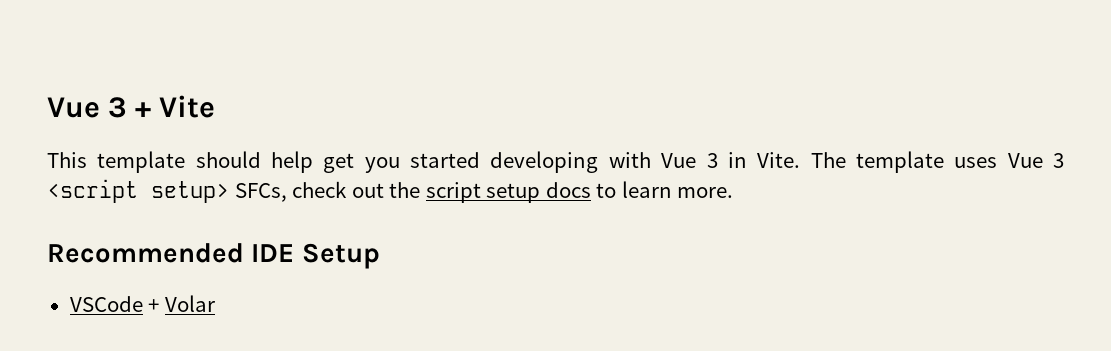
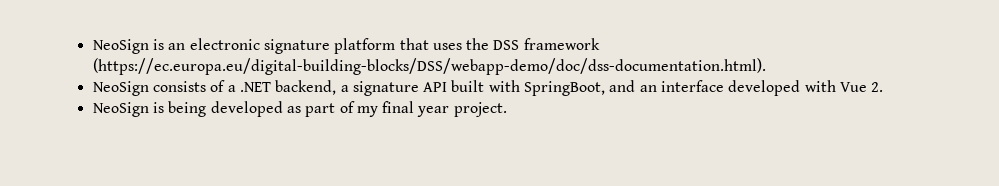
[47,95,216,118] [47,151,1065,173] [47,179,734,203] [47,243,380,269] [69,295,215,312] Vue 3 + Vite // This template should help get you started developing with Vue 3 in Vite. The template uses Vue 3 <script setup> SFCs, check out the script setup docs to learn more. // Recommended IDE Setup // VSCode + Volar -> [92,38,600,54] [92,58,766,75] [92,80,884,96] [92,101,507,117] NeoSign is an electronic signature platform that uses the DSS framework (https://ec.europa.eu/digital-building-blocks/DSS/webapp-demo/doc/dss-documentation.html). // NeoSign consists of a .NET backend, a signature API built with SpringBoot, and an interface developed with Vue 2. // NeoSign is being developed as part of my final year project.

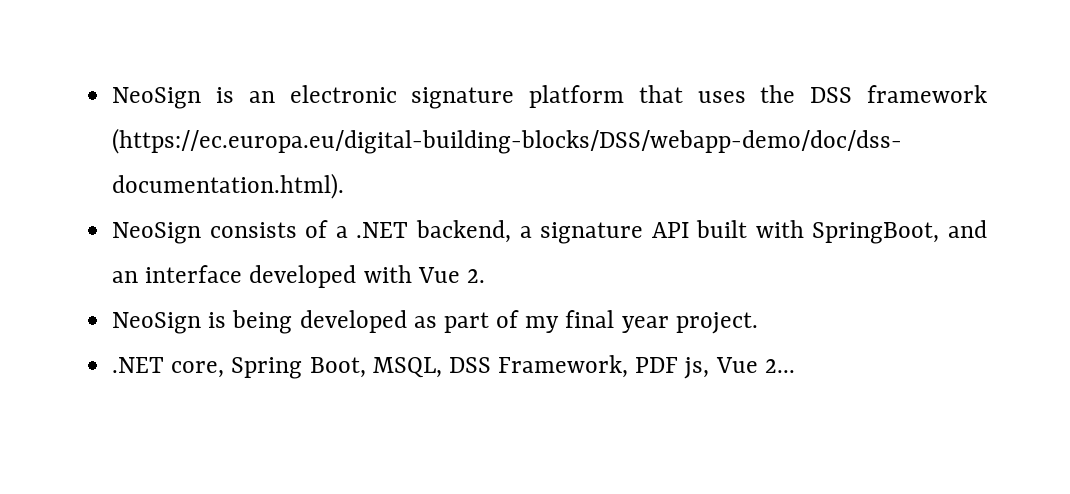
(507, 109) none -> [112,355,795,379] // .NET core, Spring Boot, MSQL, DSS Framework, PDF js, Vue 2...

